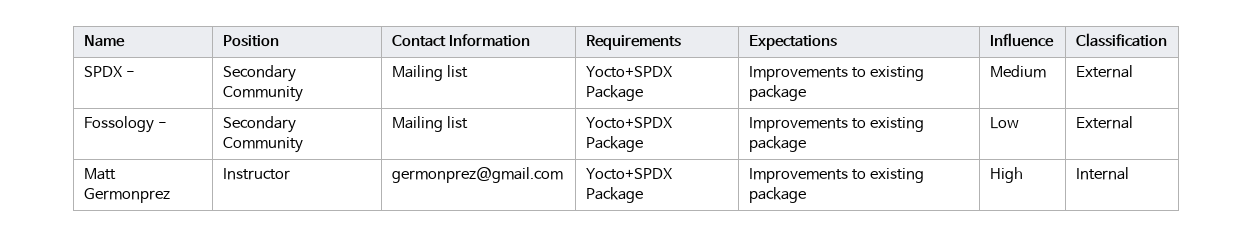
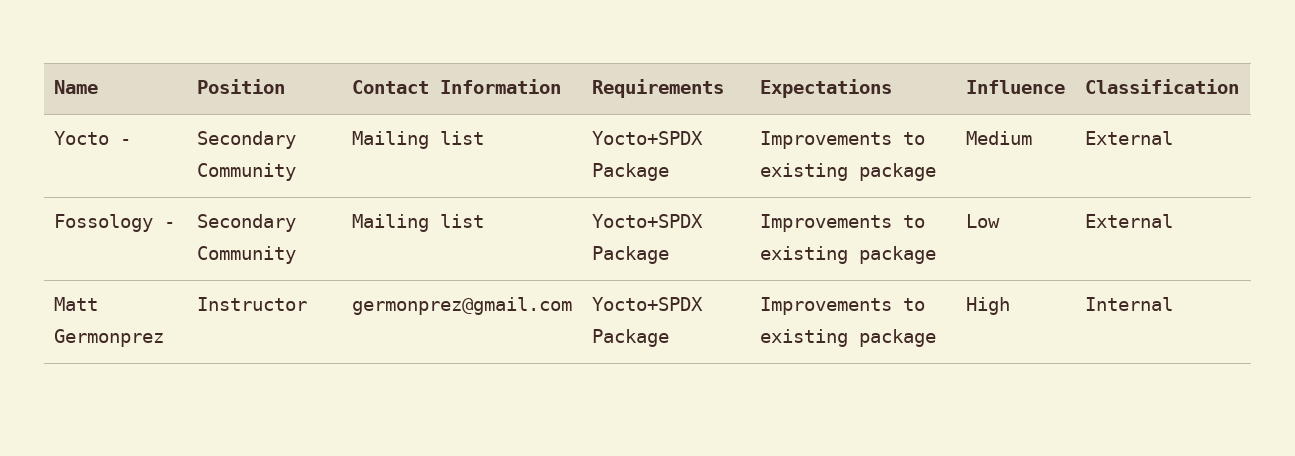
[83,66,122,77] SPDX -> [53,131,109,145] Yocto

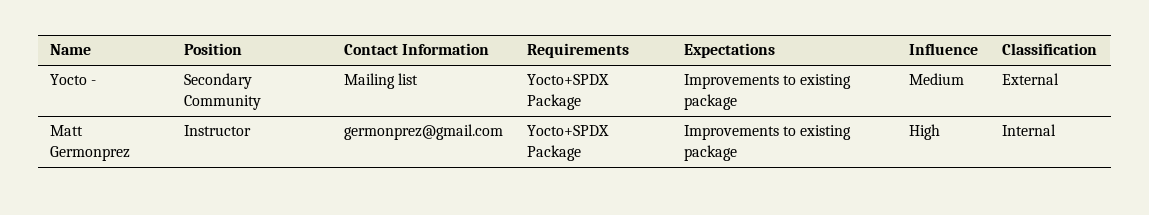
[53,214,175,232] [196,214,296,232] [196,246,296,264] [351,214,484,232] [591,214,703,228] [591,246,669,264] [759,214,925,232] [759,246,936,264] [965,214,1000,228] [1084,214,1173,228] // Fossology - | Secondary Community | Mailing list | Yocto+SPDX Package | Improvements to existing package | Low | External -> (1059, 79) none

